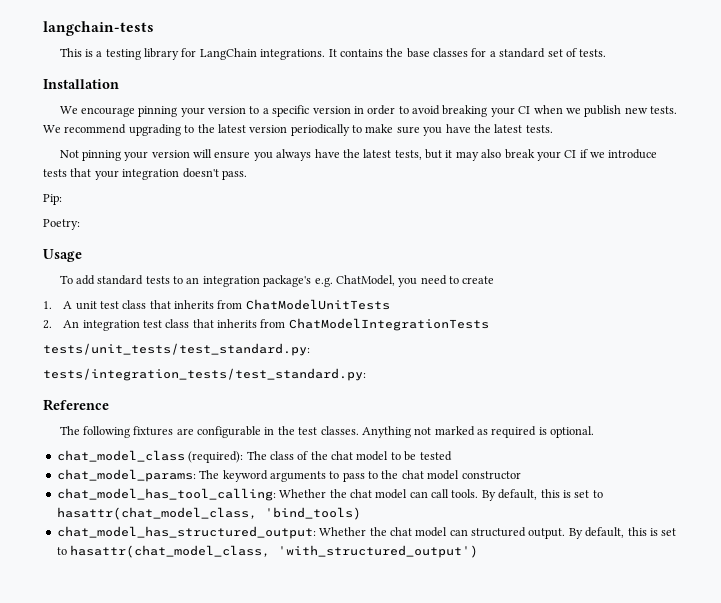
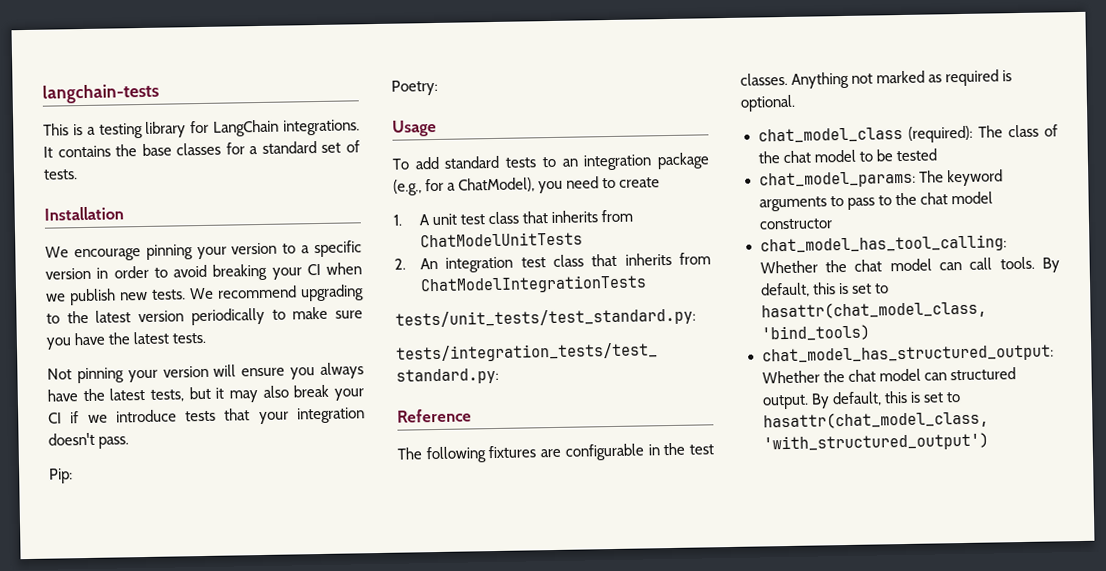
[263,275,395,287] package's e.g. ChatModel, -> [657,152,710,170] [393,177,536,196] package (e.g., for a ChatModel),

